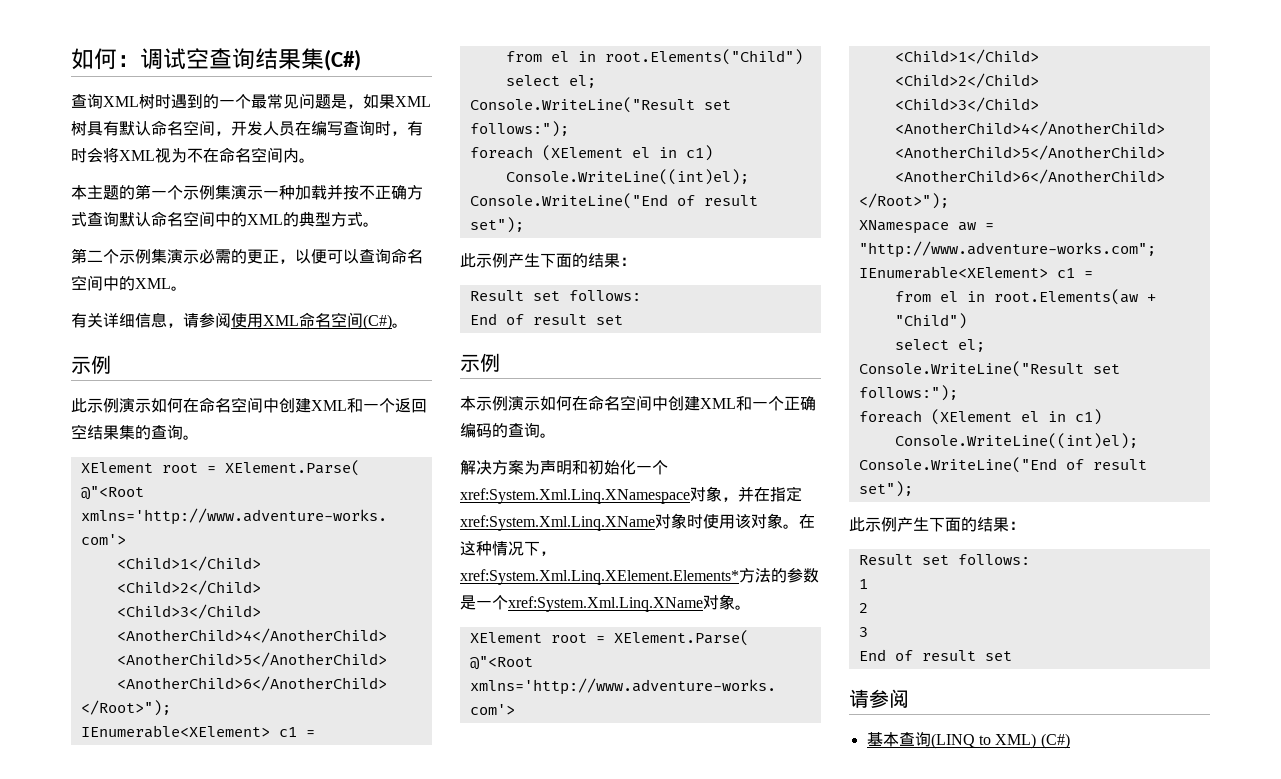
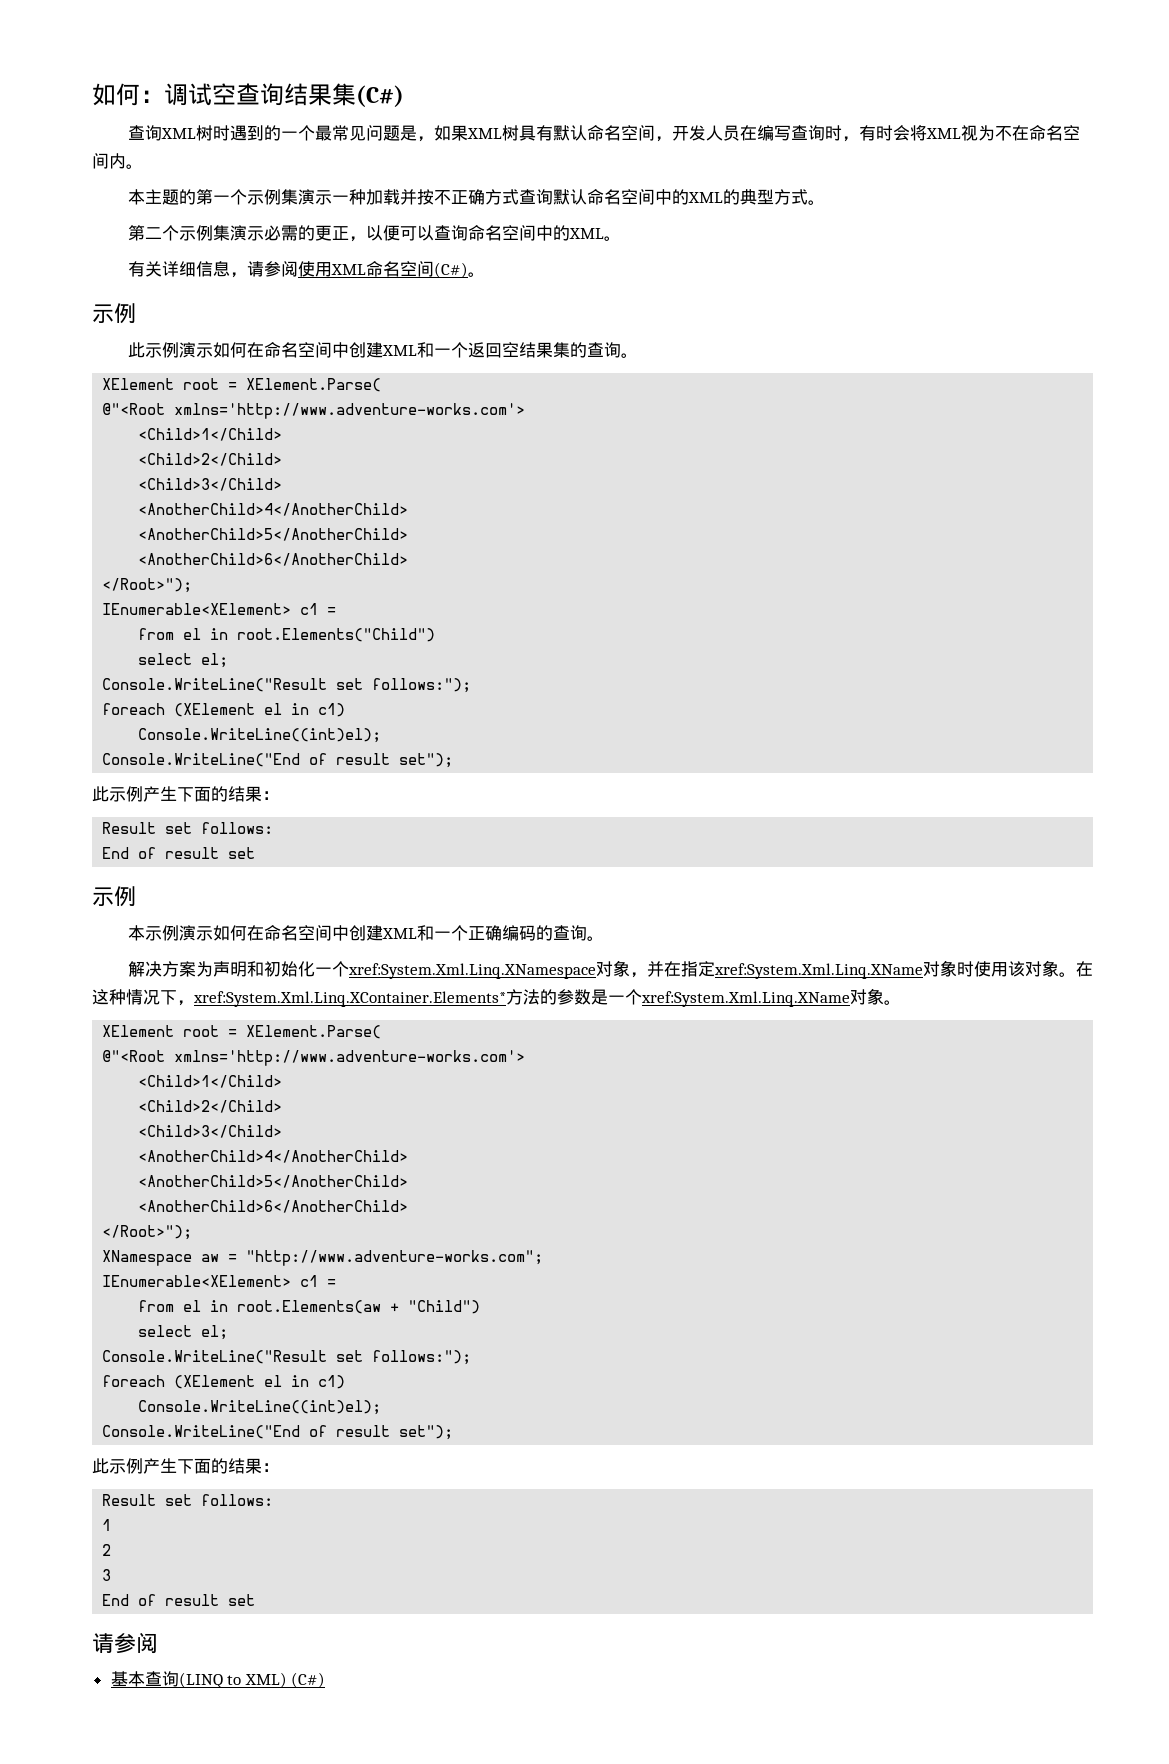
[460,569,739,585] xref:System.Xml.Linq.XElement.Elements* -> [193,991,506,1007] xref:System.Xml.Linq.XContainer.Elements*

